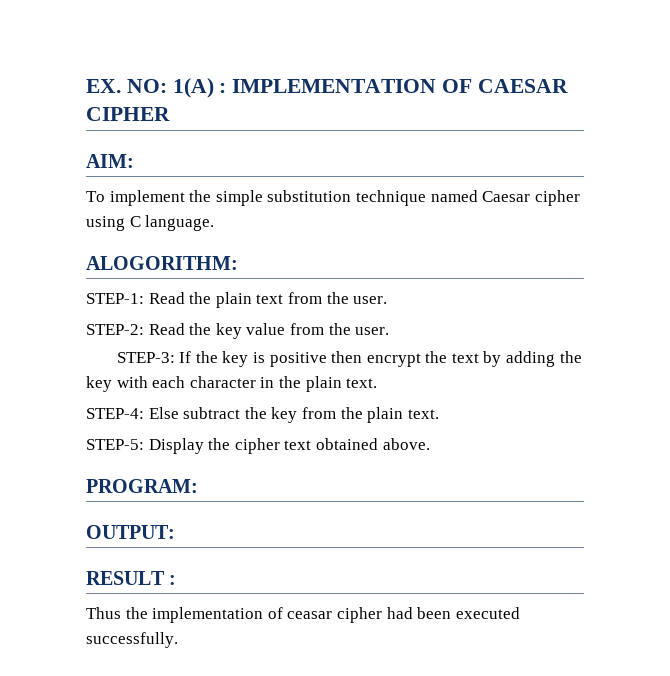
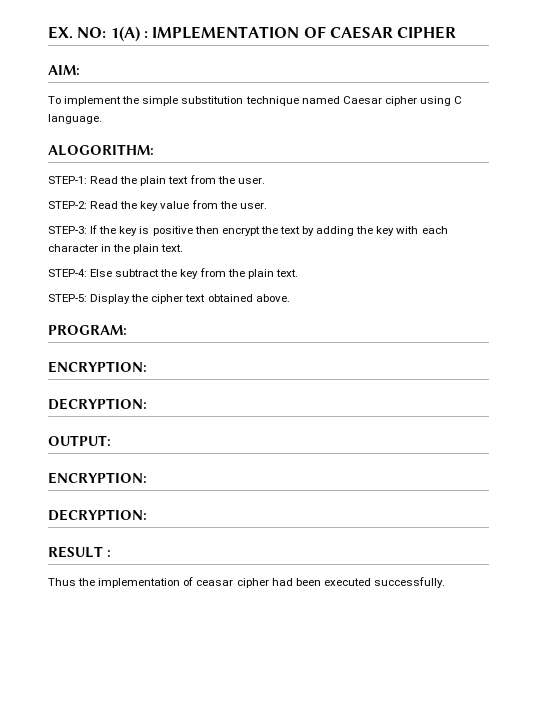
(198, 486) none -> [48,361,147,373] [48,398,147,410] // ENCRYPTION: // DECRYPTION:
(175, 532) none -> [48,472,147,484] [48,509,147,521] // ENCRYPTION: // DECRYPTION:

